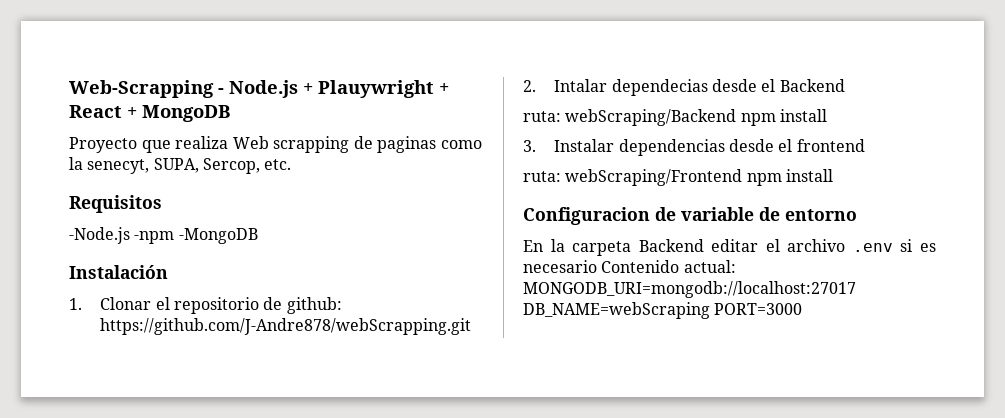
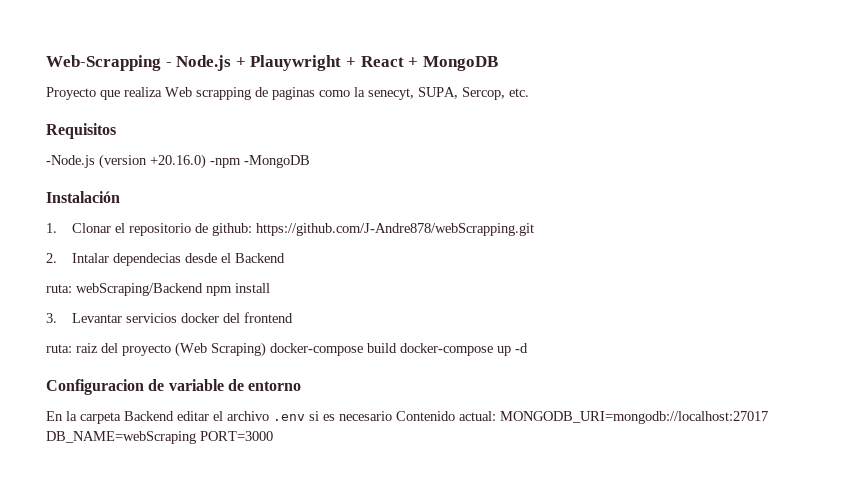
(130, 235) none -> [99,154,206,169] (version +20.16.0)
[554,139,865,156] [523,169,833,186] Instalar dependencias desde el frontend // ruta: webScraping/Frontend npm install -> [71,312,293,323] [46,342,528,357] Levantar servicios docker del frontend // ruta: raiz del proyecto (Web Scraping) docker-compose build docker-compose up -d

